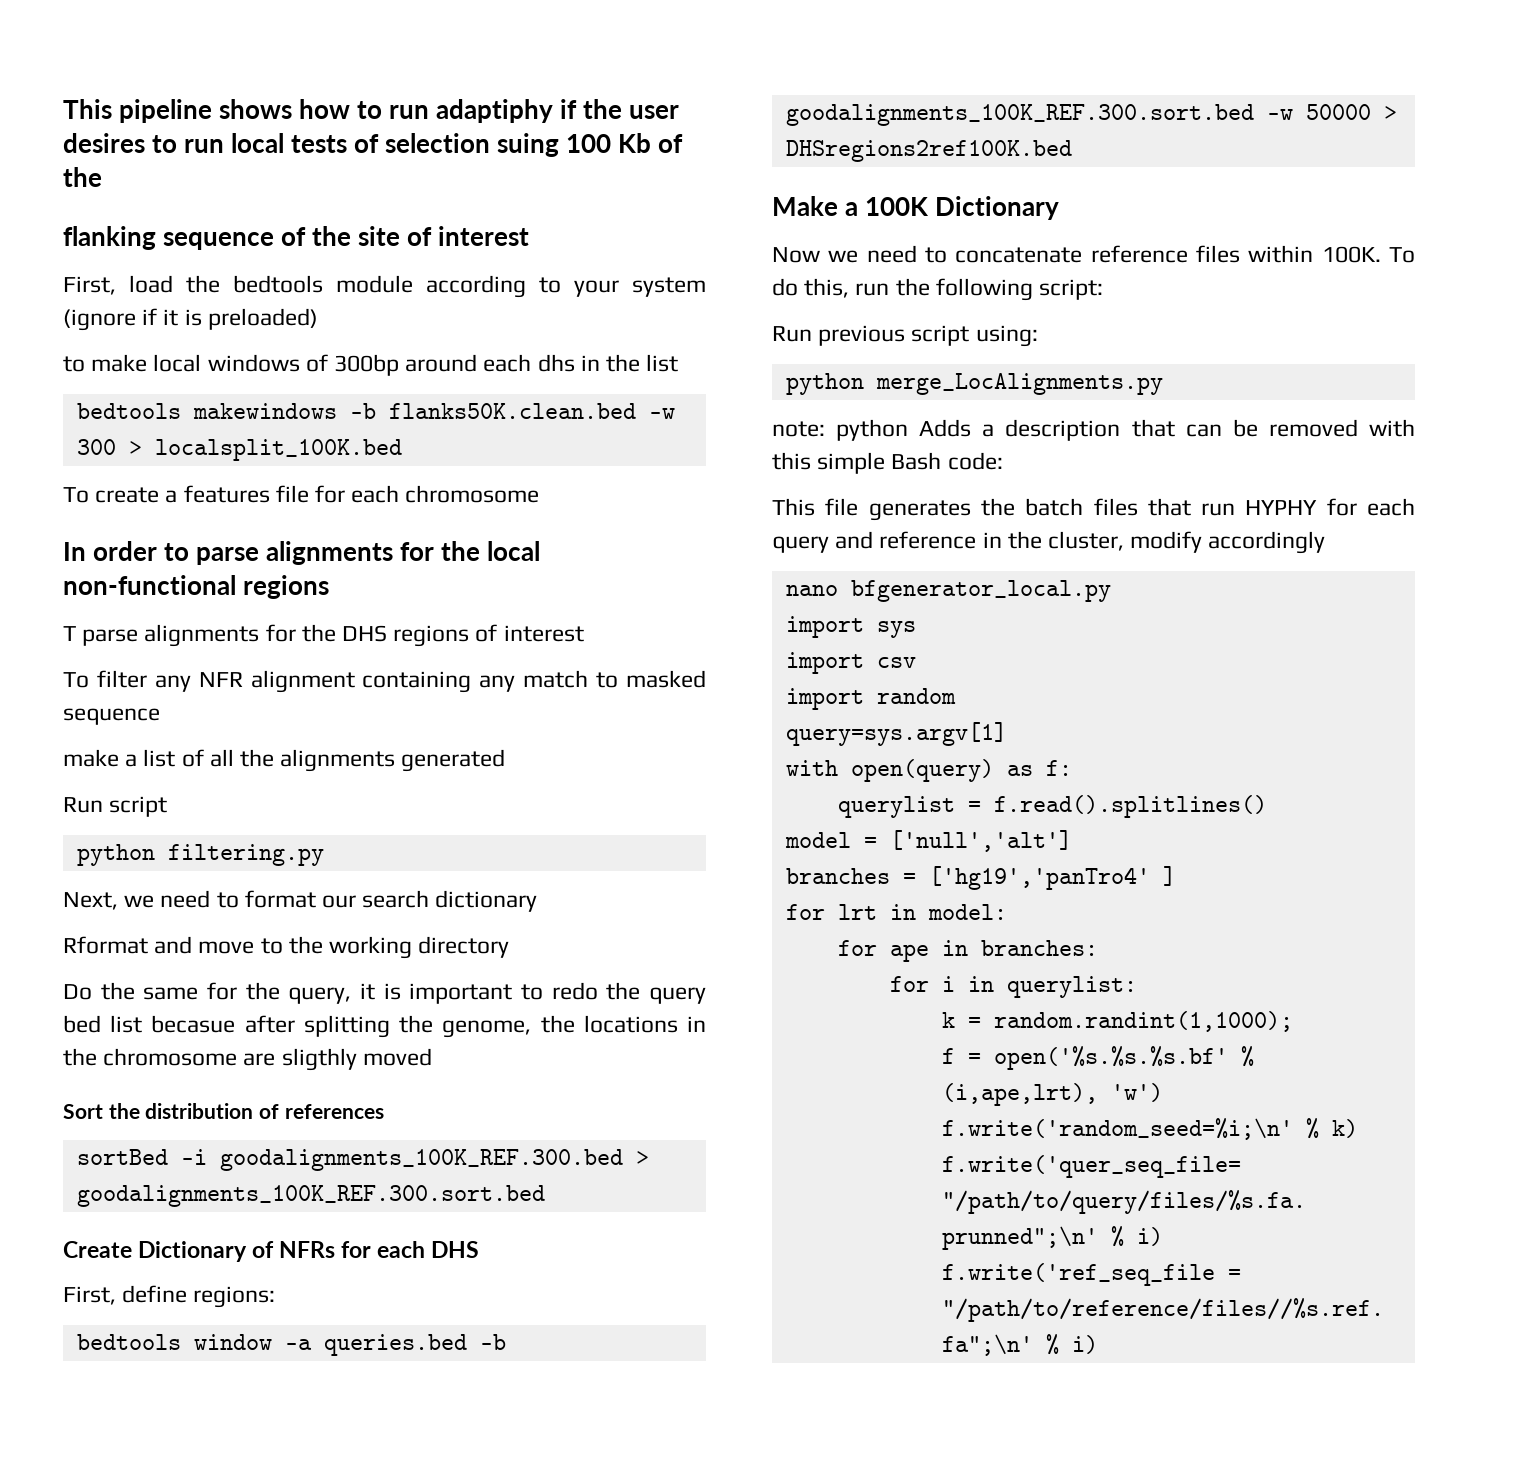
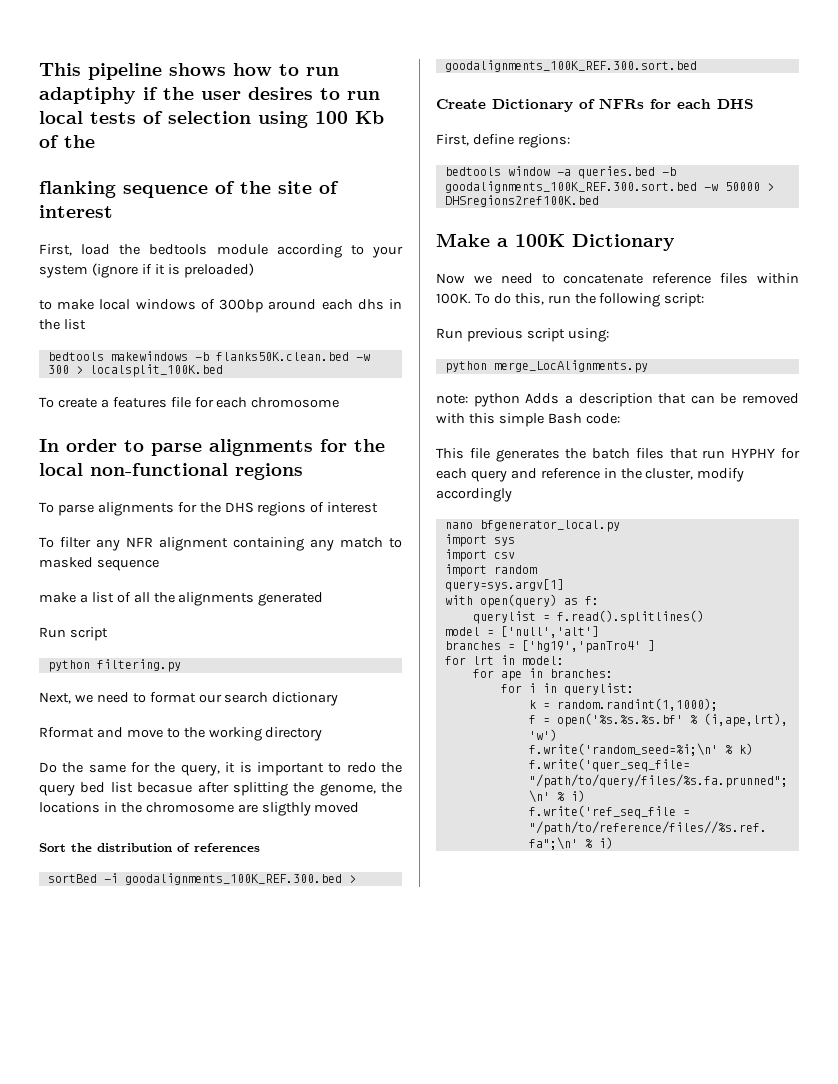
[497,133,560,157] suing -> [258,111,308,128] using
[63,626,76,641] T -> [39,502,54,513] To

